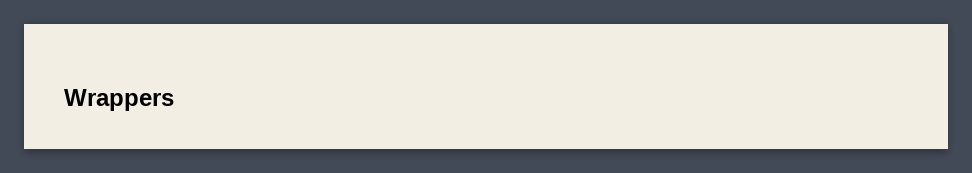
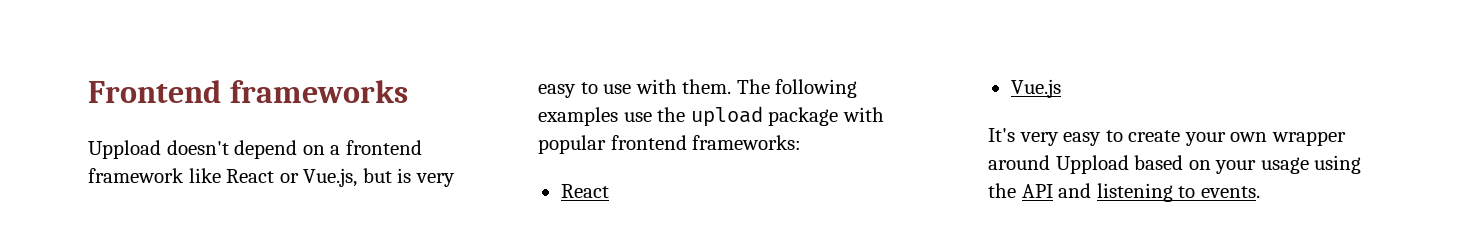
[64,89,174,111] Wrappers -> [88,80,408,103] [88,140,422,159] [88,168,455,187] [538,79,858,98] [538,106,884,127] [538,135,802,154] [560,184,609,198] [1010,79,1061,98] [988,128,1346,146] [988,155,1362,174] [988,183,1260,202] Frontend frameworks // Uppload doesn't depend on a frontend framework like React or Vue.js, but is very easy to use with them. The following examples use the upload package with popular frontend frameworks: // React // Vue.js // It's very easy to create your own wrapper around Uppload based on your usage using the API and listening to events.

